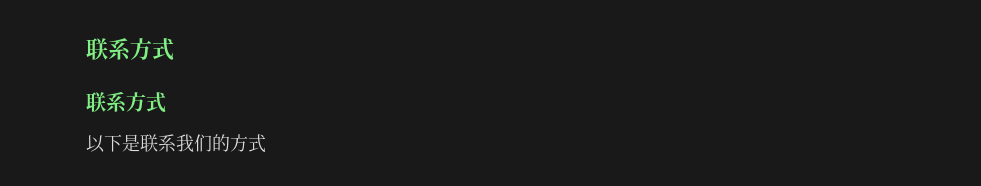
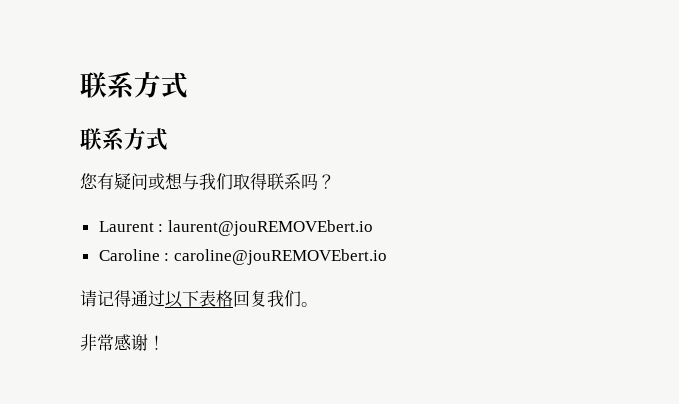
[86,134,266,153] 以下是联系我们的方式 -> [80,172,335,190] [98,220,373,236] [98,249,387,265] [80,290,318,308] [80,334,165,351] 您有疑问或想与我们取得联系吗？ // Laurent : laurent@jouREMOVEbert.io // Caroline : caroline@jouREMOVEbert.io // 请记得通过以下表格回复我们。 // 非常感谢！

